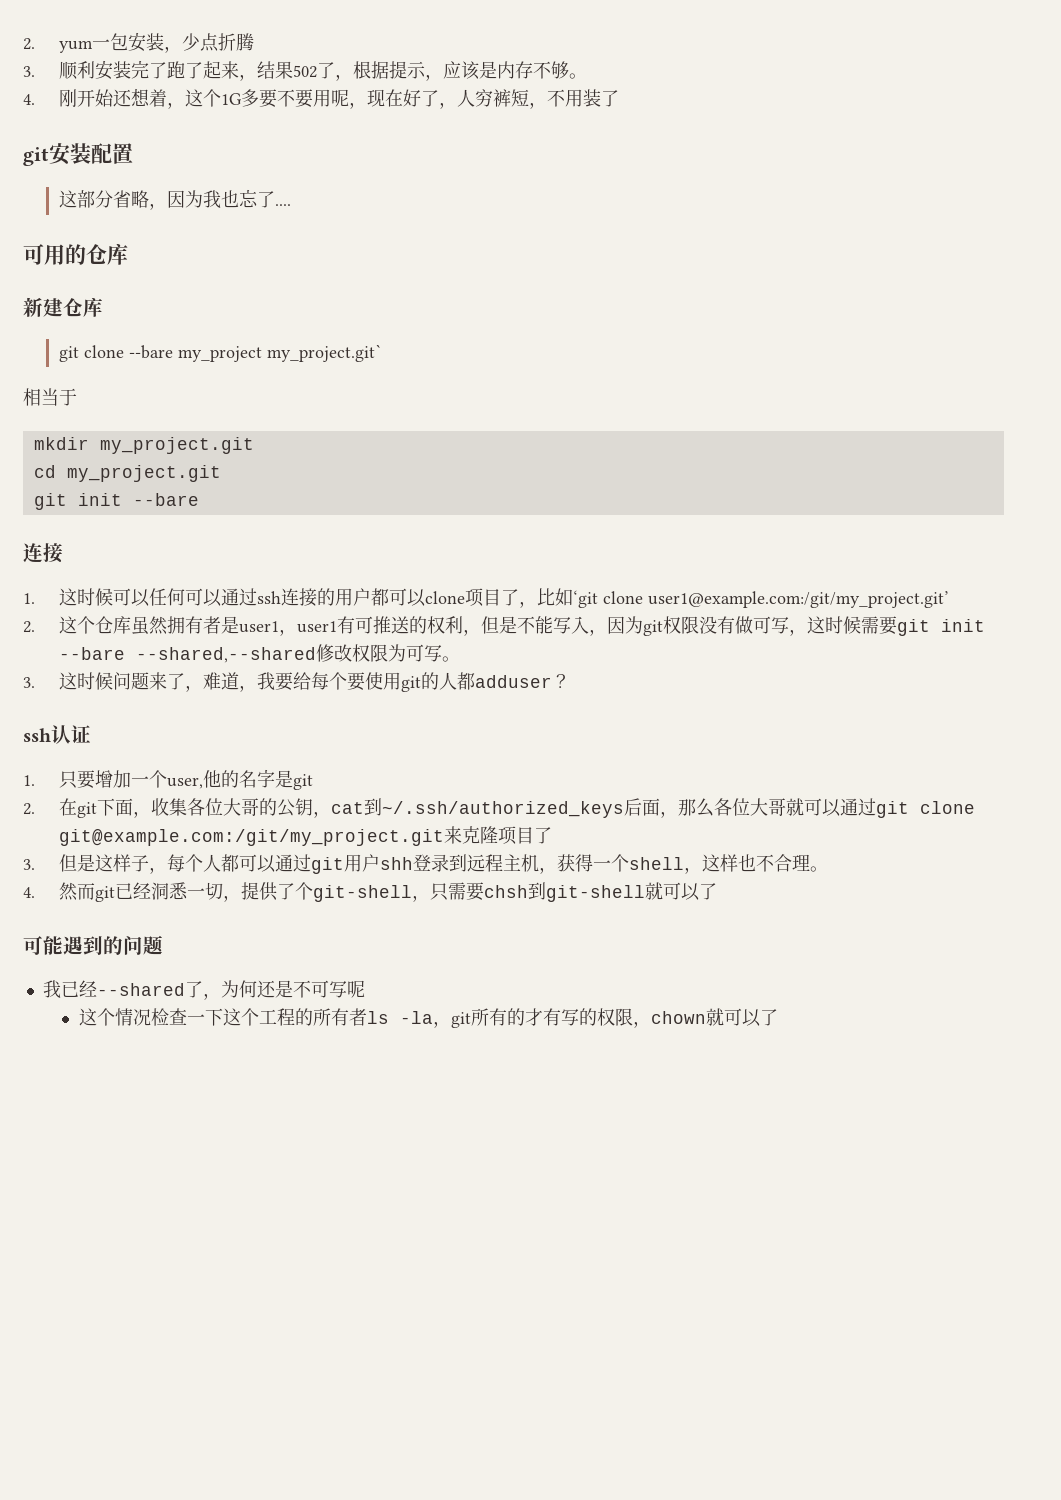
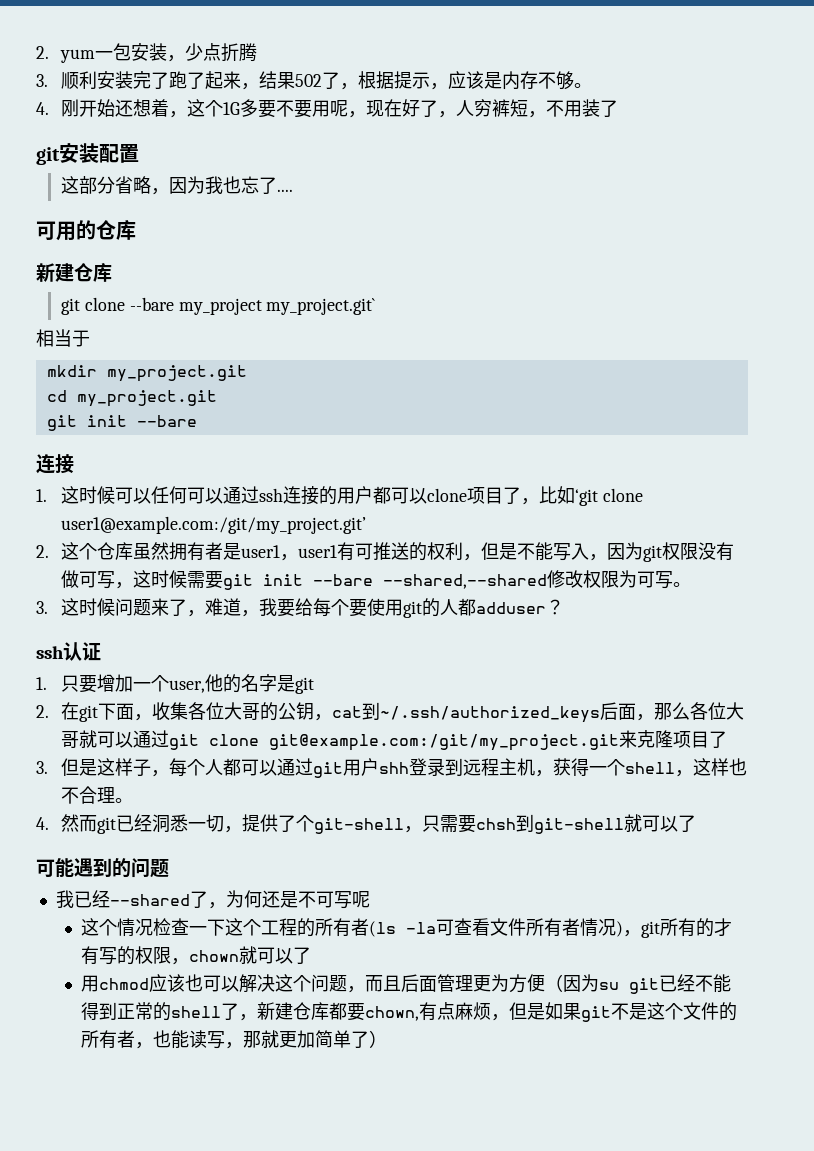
[366,1011,433,1024] ls -la -> [368,918,623,937] (ls -la可查看文件所有者情况)
(778, 1017) none -> [80,974,731,994] [80,1002,737,1022] [80,1030,387,1049] // 用chmod应该也可以解决这个问题，而且后面管理更为方便（因为su git已经不能得到正常的shell了，新建仓库都要chown,有点麻烦，但是如果git不是这个文件的所有者，也能读写，那就更加简单了）

